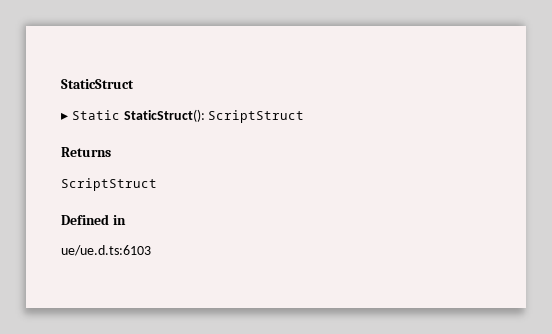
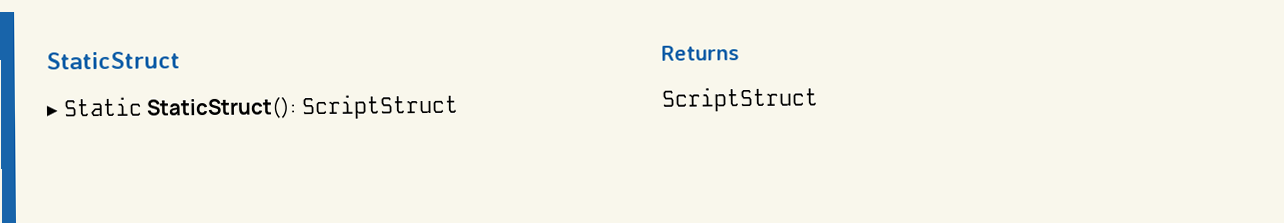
[61,214,126,225] [61,245,151,256] // Defined in // ue/ue.d.ts:6103 -> (818, 99) none

